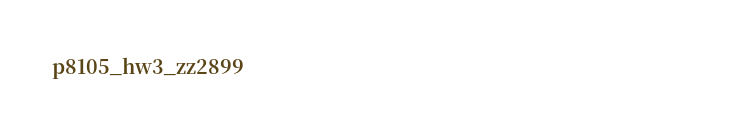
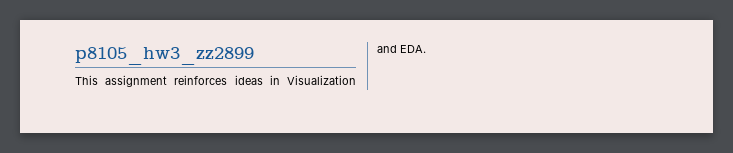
(244, 68) none -> [75,75,356,87] [377,45,426,53] // This assignment reinforces ideas in Visualization and EDA.

